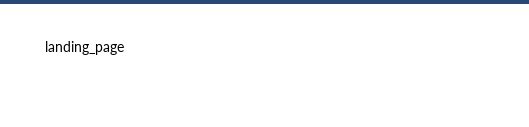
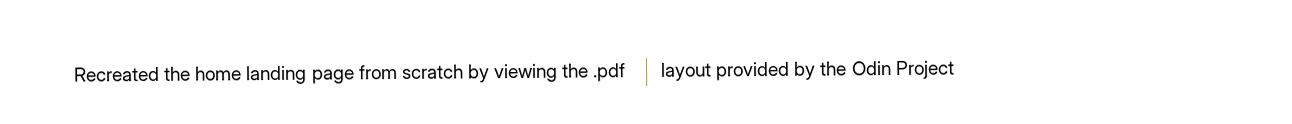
[45,41,124,55] landing_page -> [74,60,955,85] Recreated the home landing page from scratch by viewing the .pdf layout provided by the Odin Project

